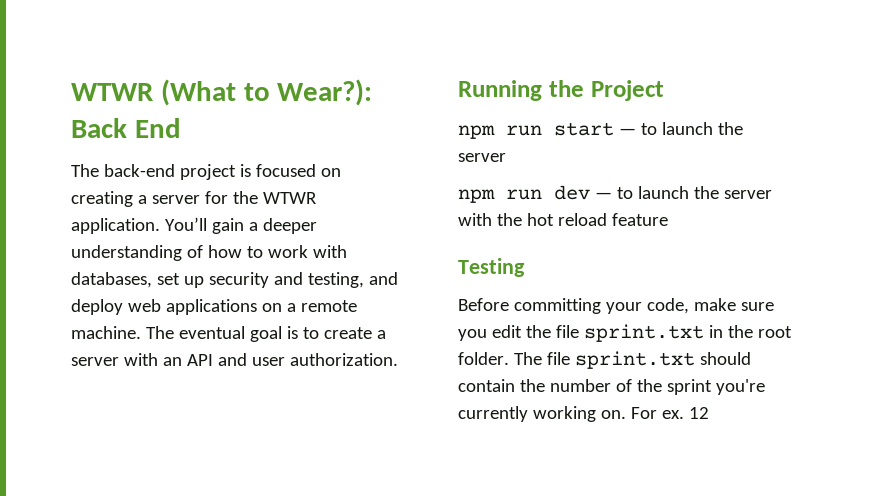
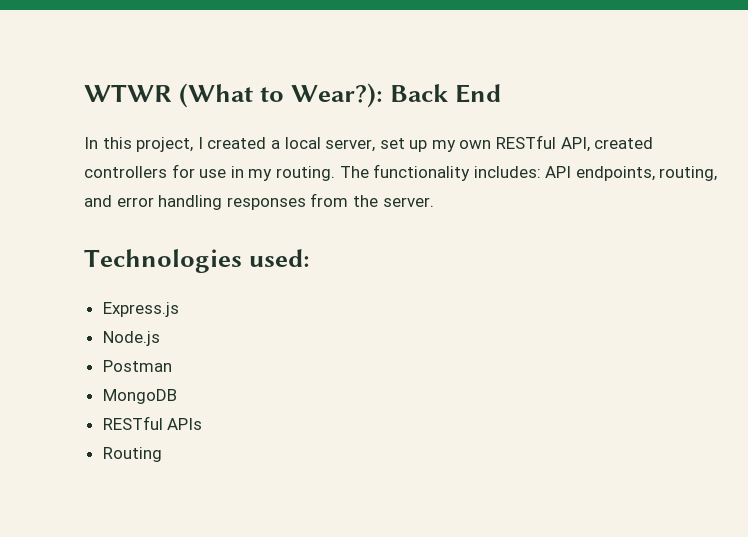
[71,164,341,180] [71,191,317,207] [71,217,317,234] [71,245,347,261] [71,272,398,288] [71,299,357,315] [71,326,386,342] [71,353,398,366] [458,80,664,101] [458,122,743,139] [458,153,506,162] [458,185,772,203] [458,213,668,226] [458,258,525,277] [458,298,774,314] [458,324,792,342] [458,351,751,369] [458,379,765,395] [458,406,709,422] The back-end project is focused on creating a server for the WTWR application. You’ll gain a deeper understanding of how to work with databases, set up security and testing, and deploy web applications on a remote machine. The eventual goal is to create a server with an API and user authorization. // Running the Project // npm run start — to launch the server // npm run dev — to launch the server with the hot reload feature // Testing // Before committing your code, make sure you edit the file sprint.txt in the root folder. The file sprint.txt should contain the number of the sprint you're currently working on. For ex. 12 -> [84,135,654,152] [84,164,718,181] [84,193,434,210] [84,249,311,273] [102,302,179,317] [102,331,160,346] [102,360,172,372] [102,389,177,404] [102,416,203,430] [102,447,162,462] In this project, I created a local server, set up my own RESTful API, created controllers for use in my routing. The functionality includes: API endpoints, routing, and error handling responses from the server. // Technologies used: // Express.js // Node.js // Postman // MongoDB // RESTful APIs // Routing

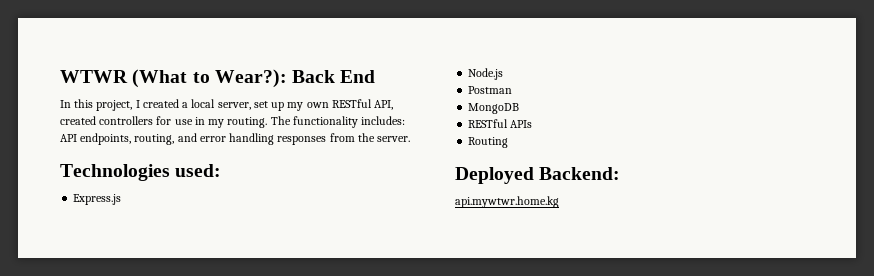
(162, 454) none -> [455,167,621,184] [455,196,559,208] // Deployed Backend: // api.mywtwr.home.kg

